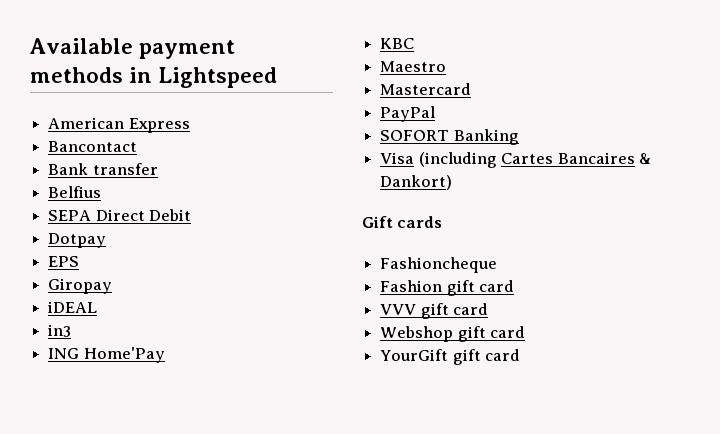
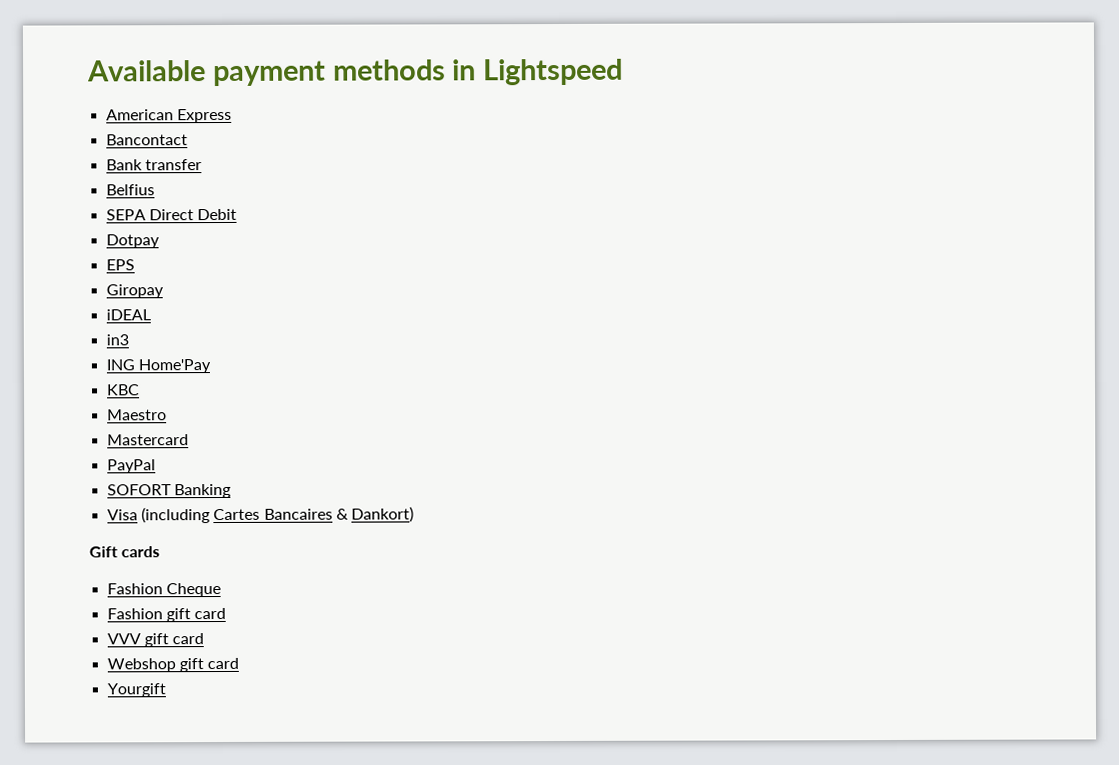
[380,257,498,273] Fashioncheque -> [106,583,221,598] Fashion Cheque
[380,349,521,365] YourGift gift card -> [106,683,166,698] Yourgift

